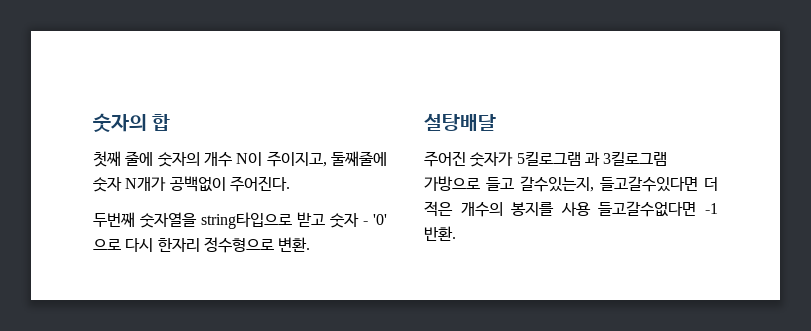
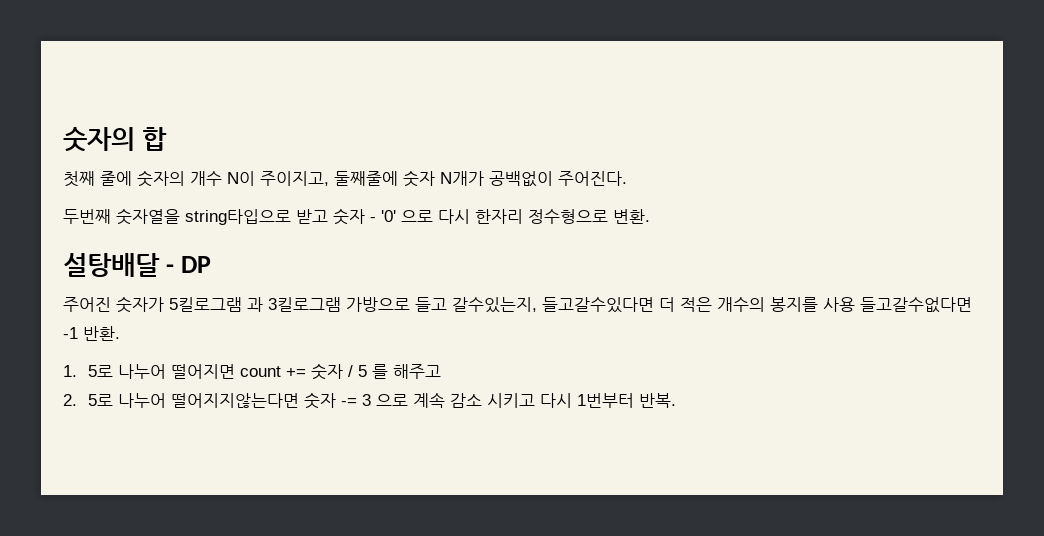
(496, 122) none -> [165,256,211,273] - DP
(456, 233) none -> [63,363,441,380] [63,392,676,409] // 1. 5로 나누어 떨어지면 count += 숫자 / 5 를 해주고 // 2. 5로 나누어 떨어지지않는다면 숫자 -= 3 으로 계속 감소 시키고 다시 1번부터 반복.

